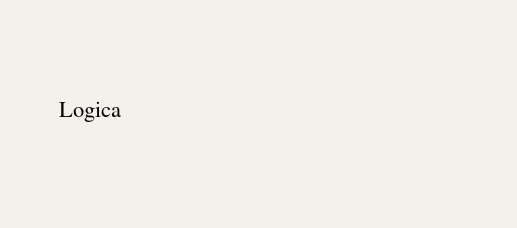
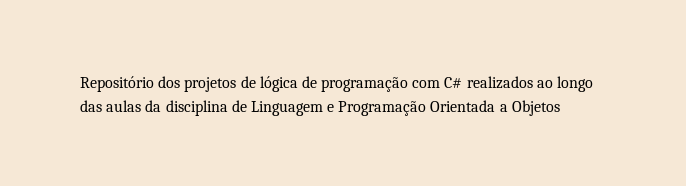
[59,101,121,122] Logica -> [80,76,594,92] [80,100,560,116] Repositório dos projetos de lógica de programação com C# realizados ao longo das aulas da disciplina de Linguagem e Programação Orientada a Objetos

